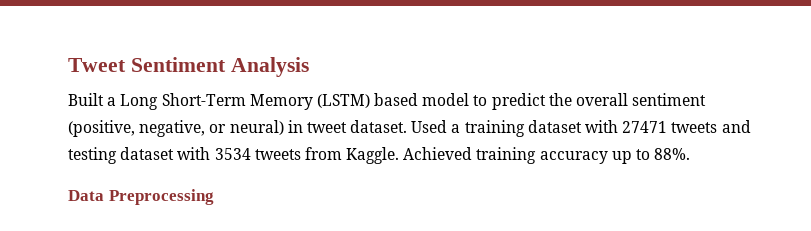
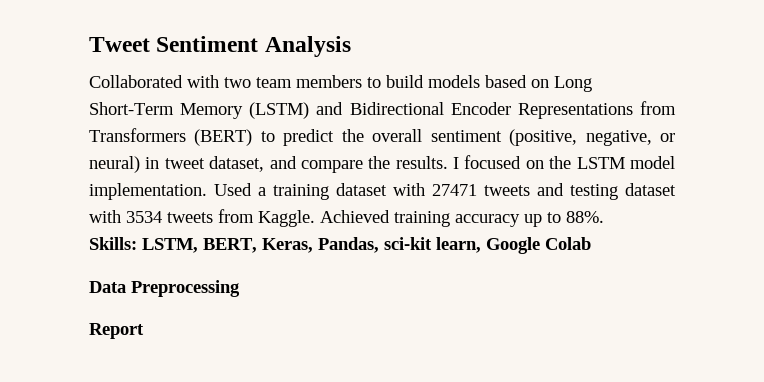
[68,93,470,110] Built a Long Short-Term Memory (LSTM) based model -> [89,75,592,92] [89,101,676,119] [89,128,253,146] Collaborated with two team members to build models based on Long Short-Term Memory (LSTM) and Bidirectional Encoder Representations from Transformers (BERT)
[350,120,408,133] dataset. -> [209,155,675,173] [89,183,207,200] dataset, and compare the results. I focused on the LSTM model implementation.
(691, 154) none -> [89,237,591,254] // Skills: LSTM, BERT, Keras, Pandas, sci-kit learn, Google Colab
(214, 197) none -> [89,323,144,339] // Report

